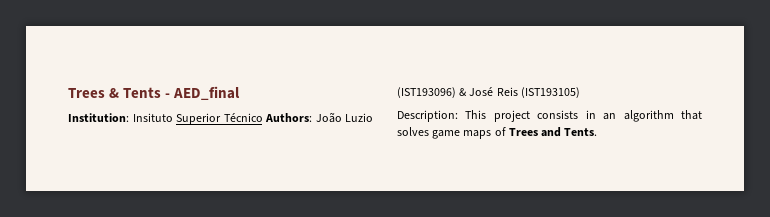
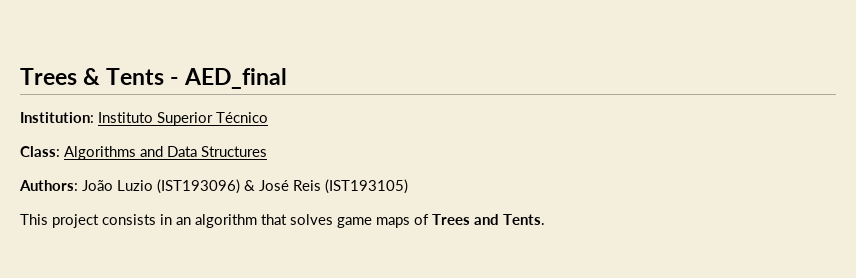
[132,113,173,122] Insituto -> [98,112,153,123] Instituto
(263, 117) none -> [20,146,267,160] // Class: Algorithms and Data Structures //
[397,110,458,122] Description: -> (408, 186) none

